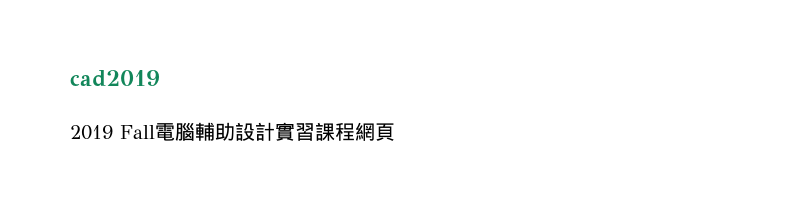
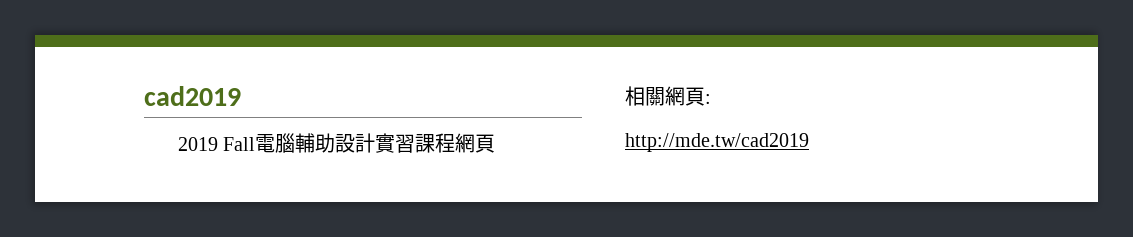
(395, 132) none -> [625,86,711,106] [625,133,809,152] // 相關網頁: // http://mde.tw/cad2019

